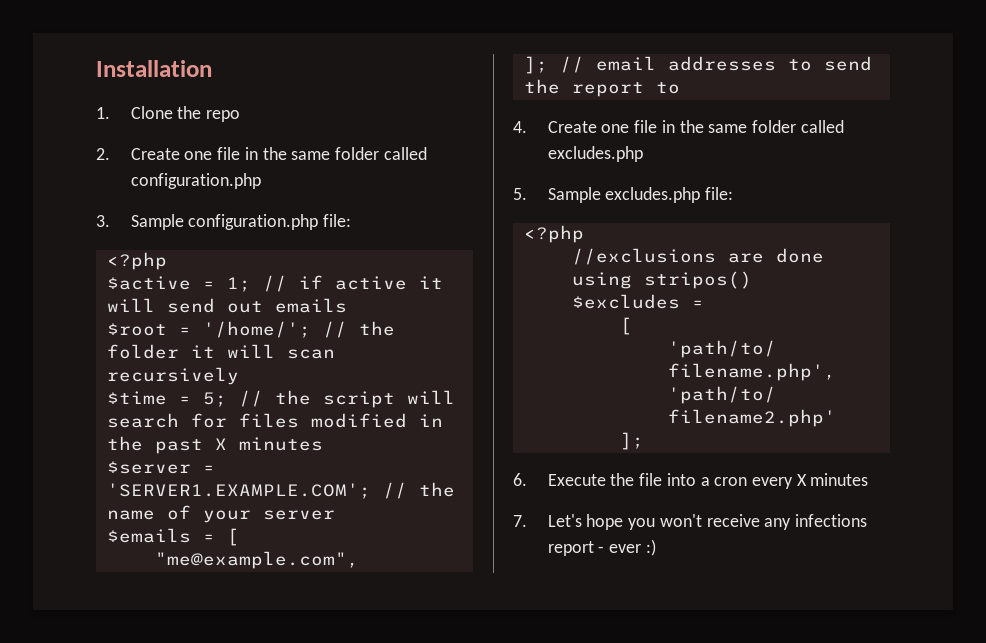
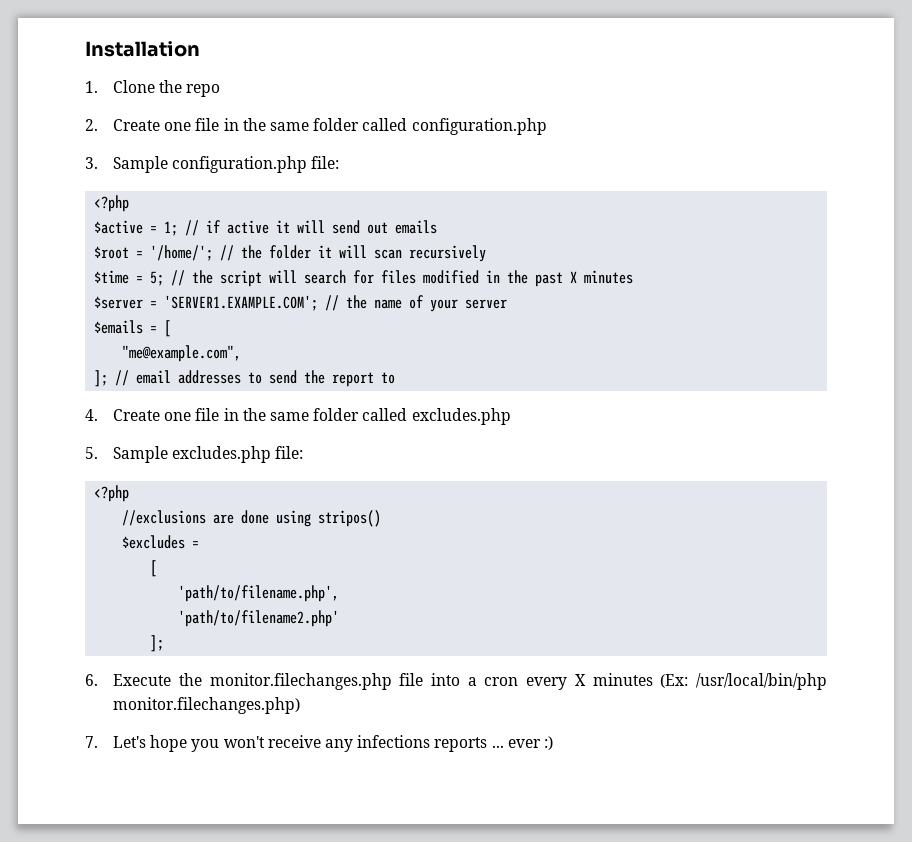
(635, 479) none -> [209,673,392,690] monitor.filechanges.php
(869, 479) none -> [660,673,827,690] [113,697,301,714] (Ex: /usr/local/bin/php monitor.filechanges.php)
[547,541,605,556] report - -> [434,737,504,752] reports ...

